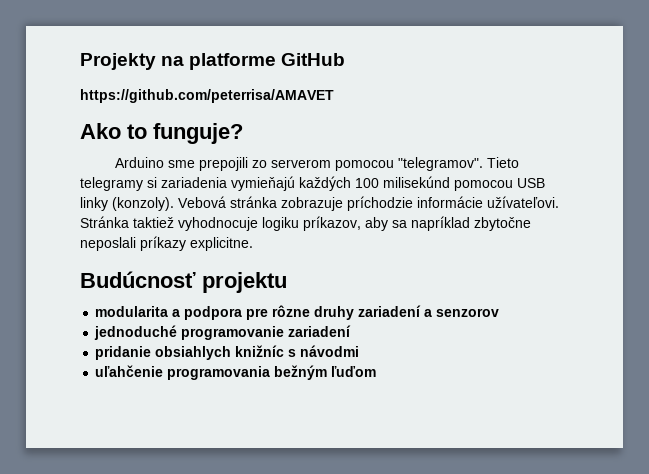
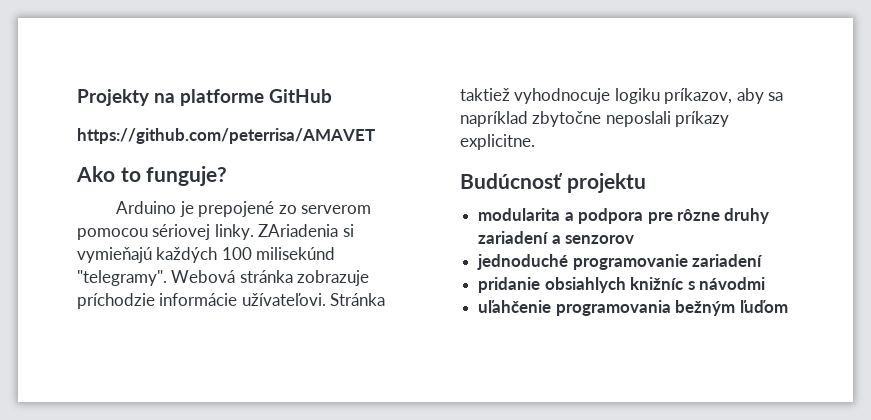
[168,157,249,171] sme prepojili -> [179,201,275,217] je prepojené
[398,157,520,171] [80,176,545,191] [80,196,226,211] "telegramov". Tieto telegramy si zariadenia vymieňajú každých 100 milisekúnd pomocou USB linky (konzoly). Vebová -> [152,224,354,240] [77,247,336,263] [77,270,236,286] sériovej linky. ZAriadenia si vymieňajú každých 100 milisekúnd "telegramy". Webová

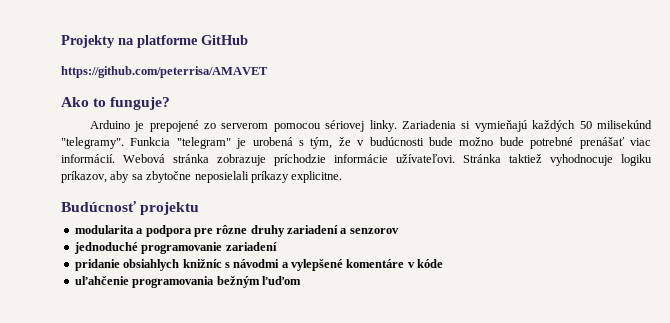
[258,224,339,237] ZAriadenia -> [402,120,457,129] Zariadenia
[221,247,252,260] 100 -> [579,121,592,129] 50
(167, 278) none -> [130,137,651,149] [61,154,115,163] Funkcia "telegram" je urobená s tým, že v budúcnosti bude možno bude potrebné prenášať viac informácií.
[460,111,671,127] napríklad zbytočne neposlali -> [146,171,249,183] zbytočne neposielali
(765, 283) none -> [281,259,444,271] a vylepšené komentáre v kóde

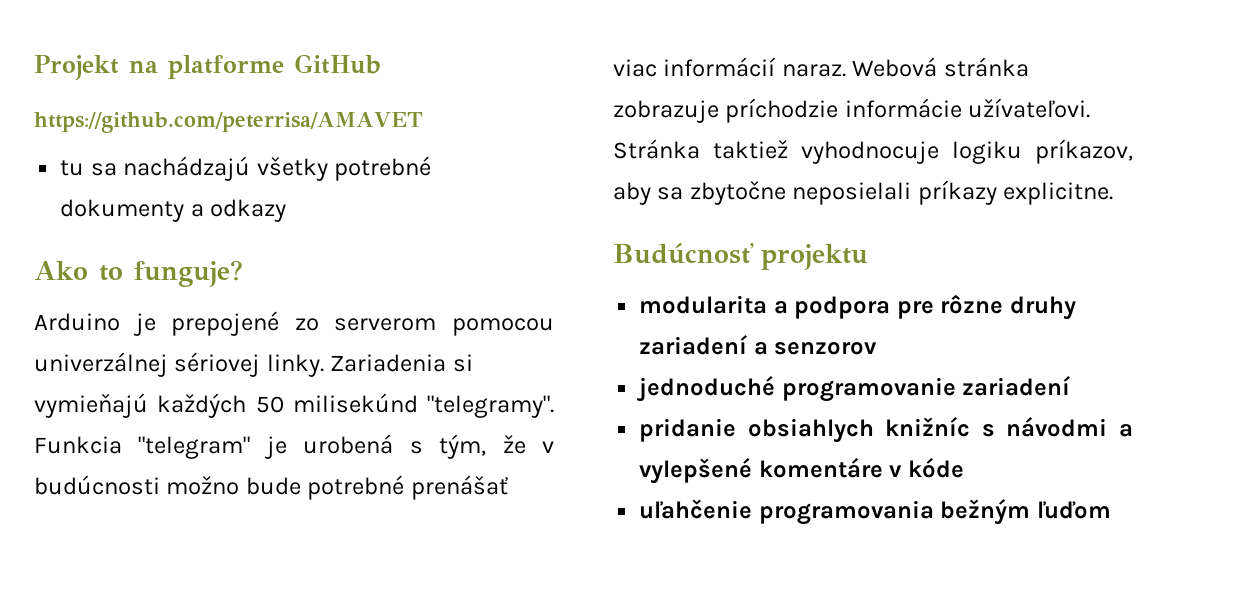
[61,35,115,48] Projekty -> [34,55,119,80] Projekt
(268, 72) none -> [60,156,432,181] [60,199,287,222] // tu sa nachádzajú všetky potrebné dokumenty a odkazy
(321, 127) none -> [34,352,168,377] univerzálnej
[428,137,453,146] bude -> (160, 485) none
[61,154,115,163] informácií. -> [663,57,846,77] informácií naraz.

